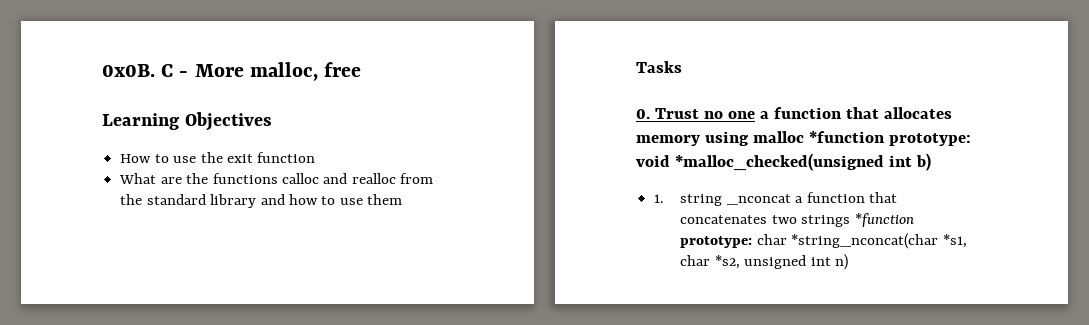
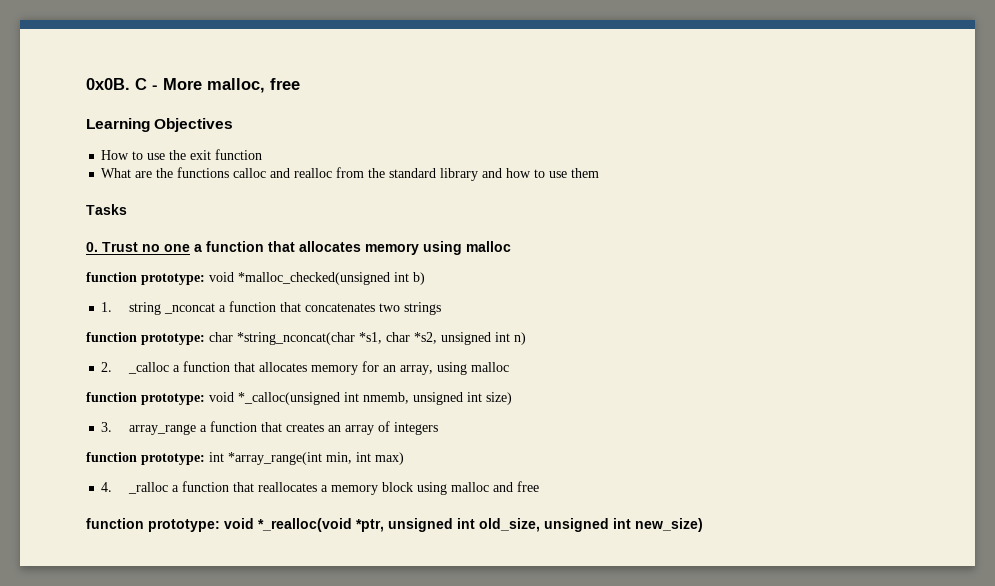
[808,131,885,143] *function -> [86,272,137,282] // function
[854,213,914,227] *function -> [86,332,137,342] // function
(849, 262) none -> [101,361,509,375] [86,392,512,405] [101,421,438,435] [86,452,404,465] [101,481,539,495] [86,518,703,532] // 2. _calloc a function that allocates memory for an array, using malloc // function prototype: void *_calloc(unsigned int nmemb, unsigned int size) // 3. array_range a function that creates an array of integers // function prototype: int *array_range(int min, int max) // 4. _ralloc a function that reallocates a memory block using malloc and free // function prototype: void *_realloc(void *ptr, unsigned int old_size, unsigned int new_size)

